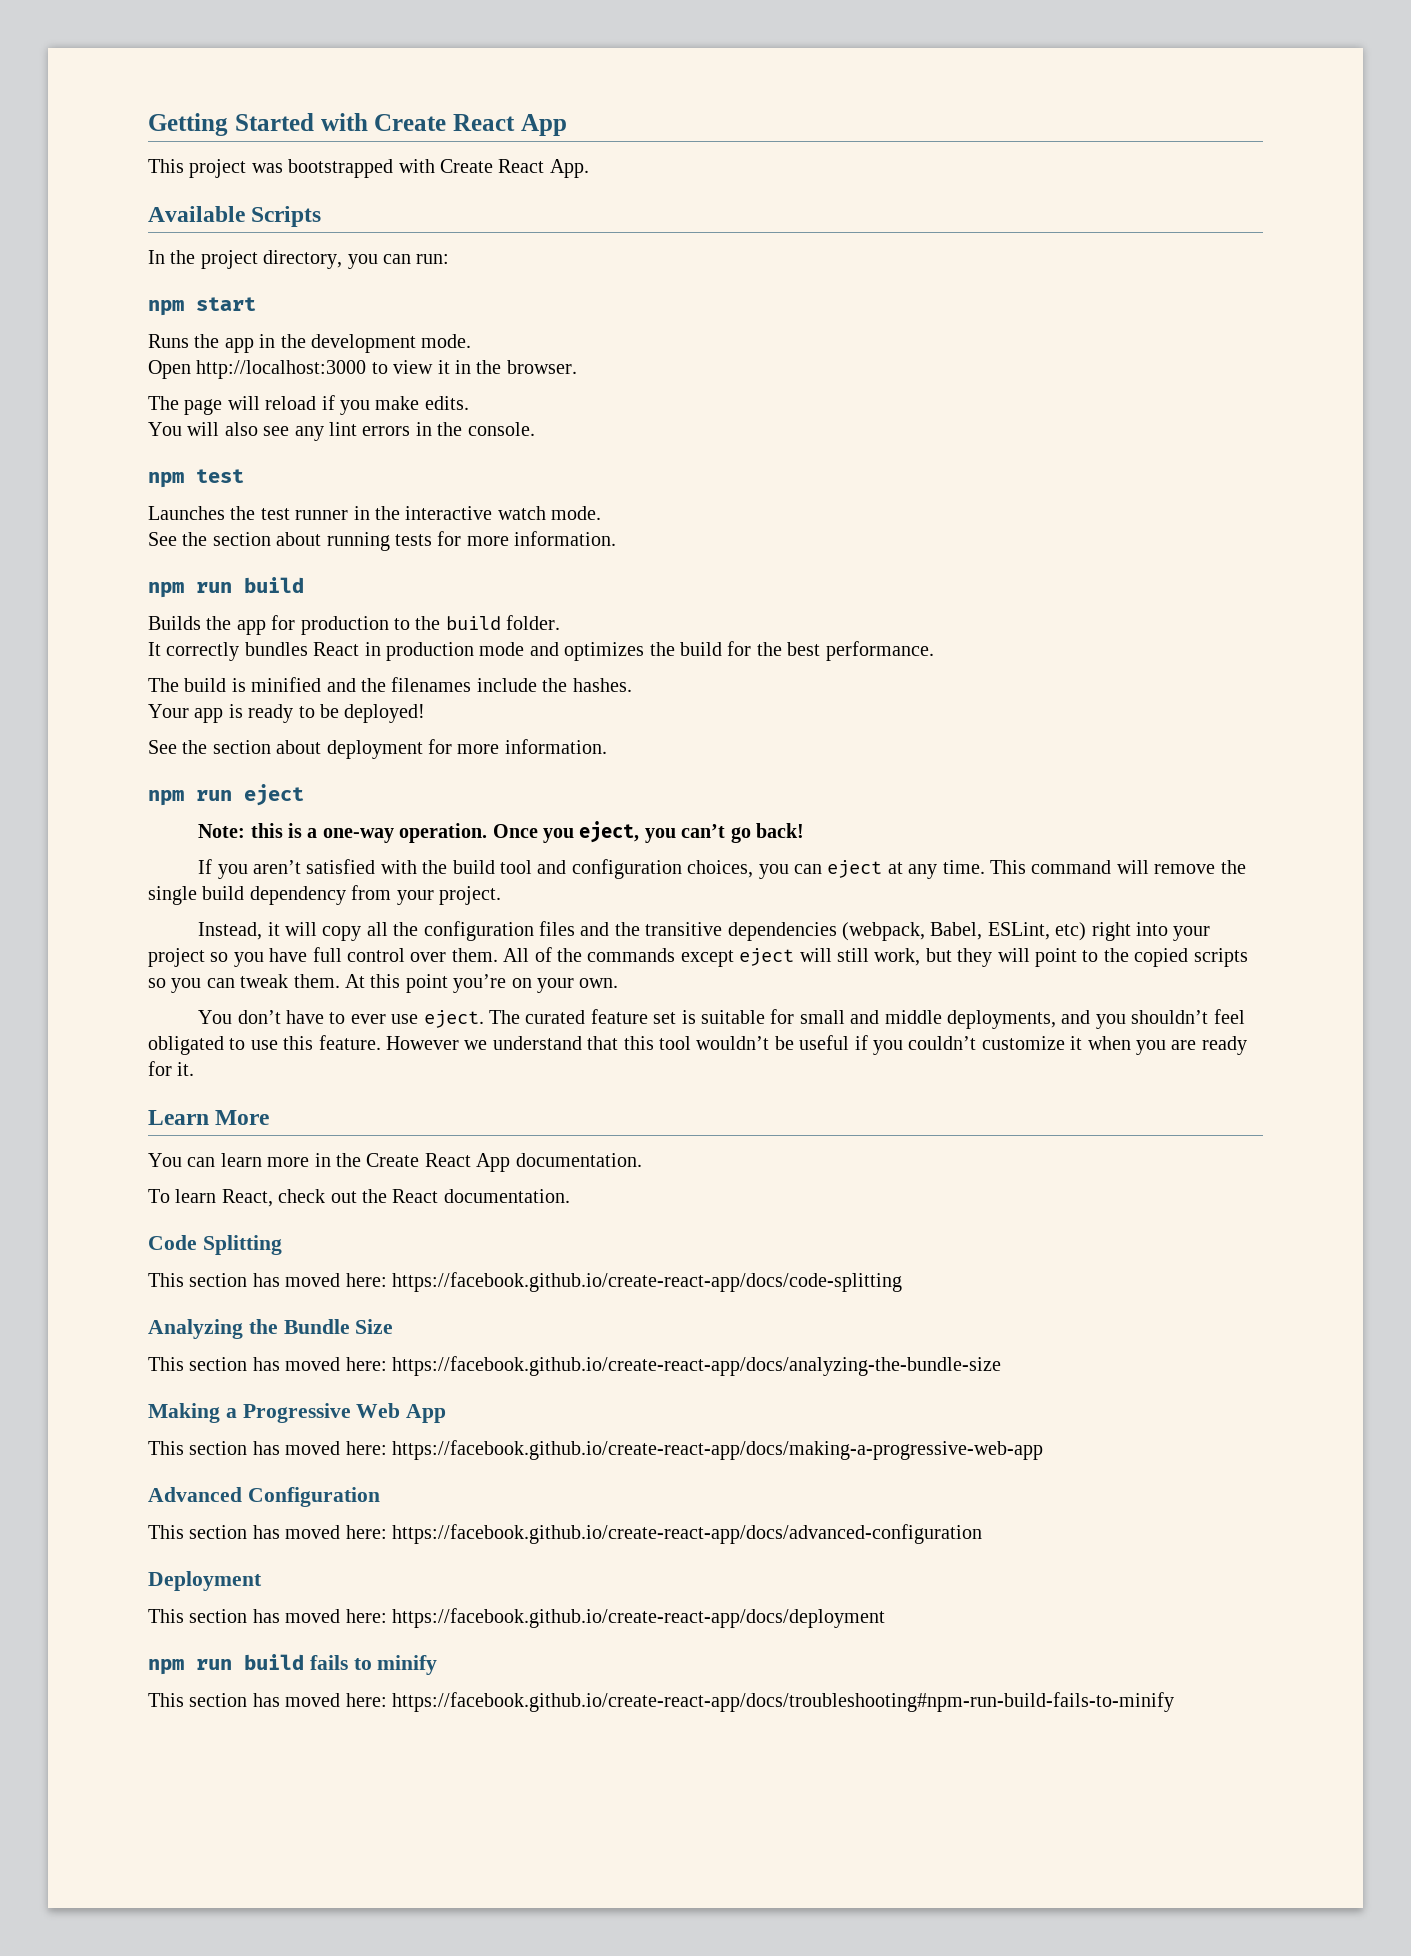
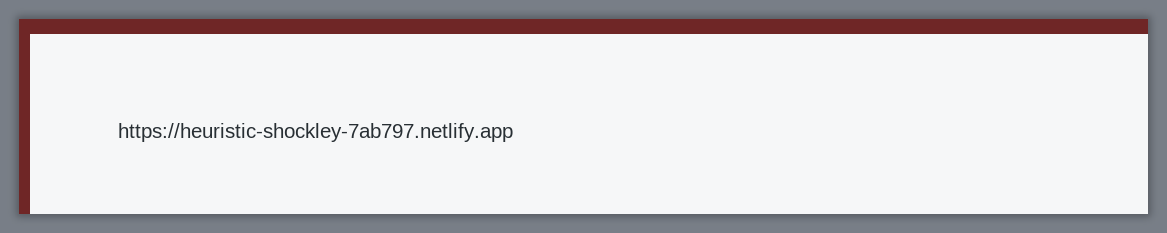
[148,113,567,136] [148,159,589,178] [148,206,322,227] [148,250,450,269] [148,297,256,316] [148,334,472,353] [148,360,577,379] [148,395,469,415] [148,422,535,441] [148,469,244,488] [148,506,602,520] [148,531,617,551] [148,577,304,598] [148,615,561,635] [148,641,934,661] [148,677,632,692] [148,704,426,723] [148,739,607,759] [148,784,304,806] [198,821,804,843] [198,859,1246,879] [148,885,501,905] [198,921,1211,941] [148,947,1248,967] [148,974,619,993] [198,1009,1245,1029] [148,1035,1247,1055] [148,1061,195,1076] [148,1110,270,1125] [148,1153,642,1172] [148,1189,570,1207] [148,1235,282,1255] [148,1272,902,1292] [148,1319,394,1339] [148,1356,1001,1376] [148,1403,447,1423] [148,1440,1043,1460] [148,1487,380,1507] [148,1524,982,1544] [148,1571,262,1591] [148,1608,885,1628] [148,1654,438,1675] [148,1692,1174,1712] Getting Started with Create React App // This project was bootstrapped with Create React App. // Available Scripts // In the project directory, you can run: // npm start // Runs the app in the development mode. // Open http://localhost:3000 to view it in the browser. // The page will reload if you make edits. // You will also see any lint errors in the console. // npm test // Launches the test runner in the interactive watch mode. // See the section about running tests for more information. // npm run build // Builds the app for production to the build folder. // It correctly bundles React in production mode and optimizes the build for the best performance. // The build is minified and the filenames include the hashes. // Your app is ready to be deployed! // See the section about deployment for more information. // npm run eject // Note: this is a one-way operation. Once you eject, you can’t go back! // If you aren’t satisfied with the build tool and configuration choices, you can eject at any time. This command will remove the single build dependency from your project. // Instead, it will copy all the configuration files and the transitive dependencies (webpack, Babel, ESLint, etc) right into your project so you have full control over them. All of the commands except eject will still work, but they will point to the copied scripts so you can tweak them. At this point you’re on your own. // You don’t have to ever use eject. The curated feature set is suitable for small and middle deployments, and you shouldn’t feel obligated to use this feature. However we understand that this tool wouldn’t be useful if you couldn’t customize it when you are ready for it. // Learn More // You can learn more in the Create React App documentation. // To learn React, check out the React documentation. // Code Splitting // This section has moved here: https://facebook.github.io/create-react-app/docs/code-splitting // Analyzing the Bundle Size // This section has moved here: https://facebook.github.io/create-react-app/docs/analyzing-the-bundle-size // Making a Progressive Web App // This section has moved here: https://facebook.github.io/create-react-app/docs/making-a-progressive-web-app // Advanced Configuration // This section has moved here: https://facebook.github.io/create-react-app/docs/advanced-configuration // Deployment // This section has moved here: https://facebook.github.io/create-react-app/docs/deployment // npm run build fails to minify // This section has moved here: https://facebook.github.io/create-react-app/docs/troubleshooting#npm-run-build-fails-to-minify -> [118,123,513,142] https://heuristic-shockley-7ab797.netlify.app

